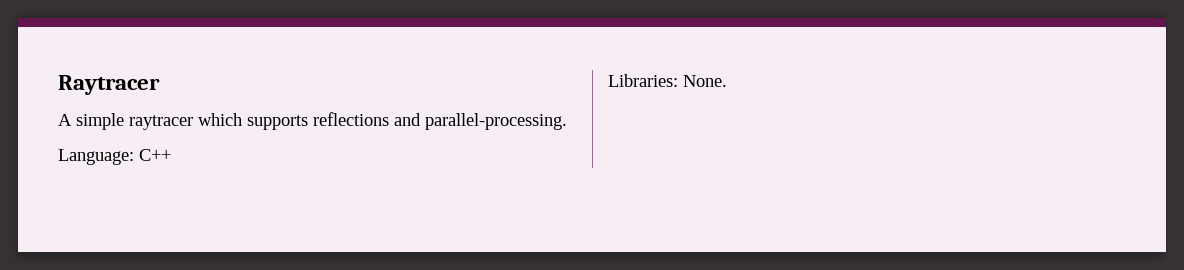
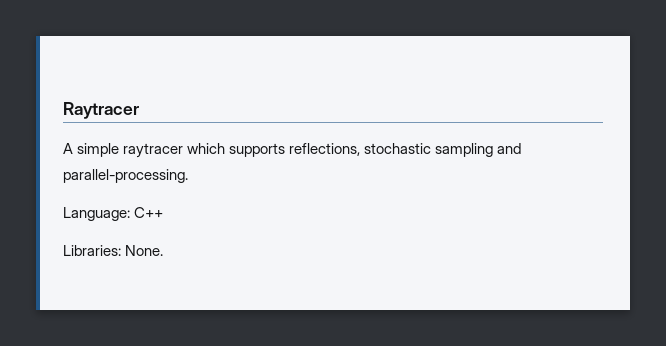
[313,112,389,126] reflections -> [289,143,494,157] reflections, stochastic sampling

